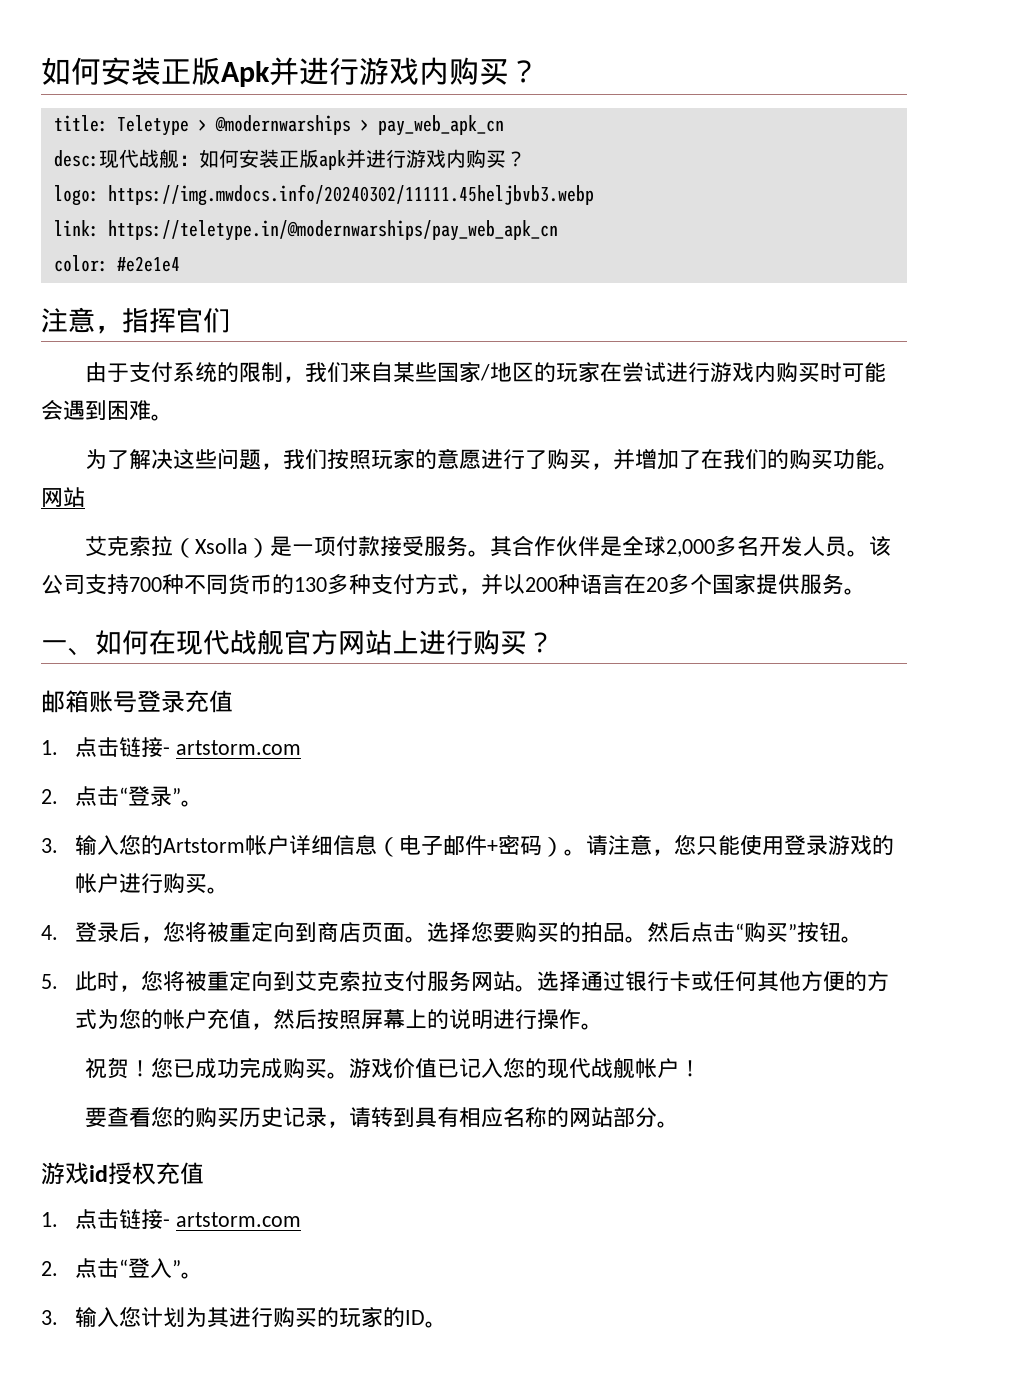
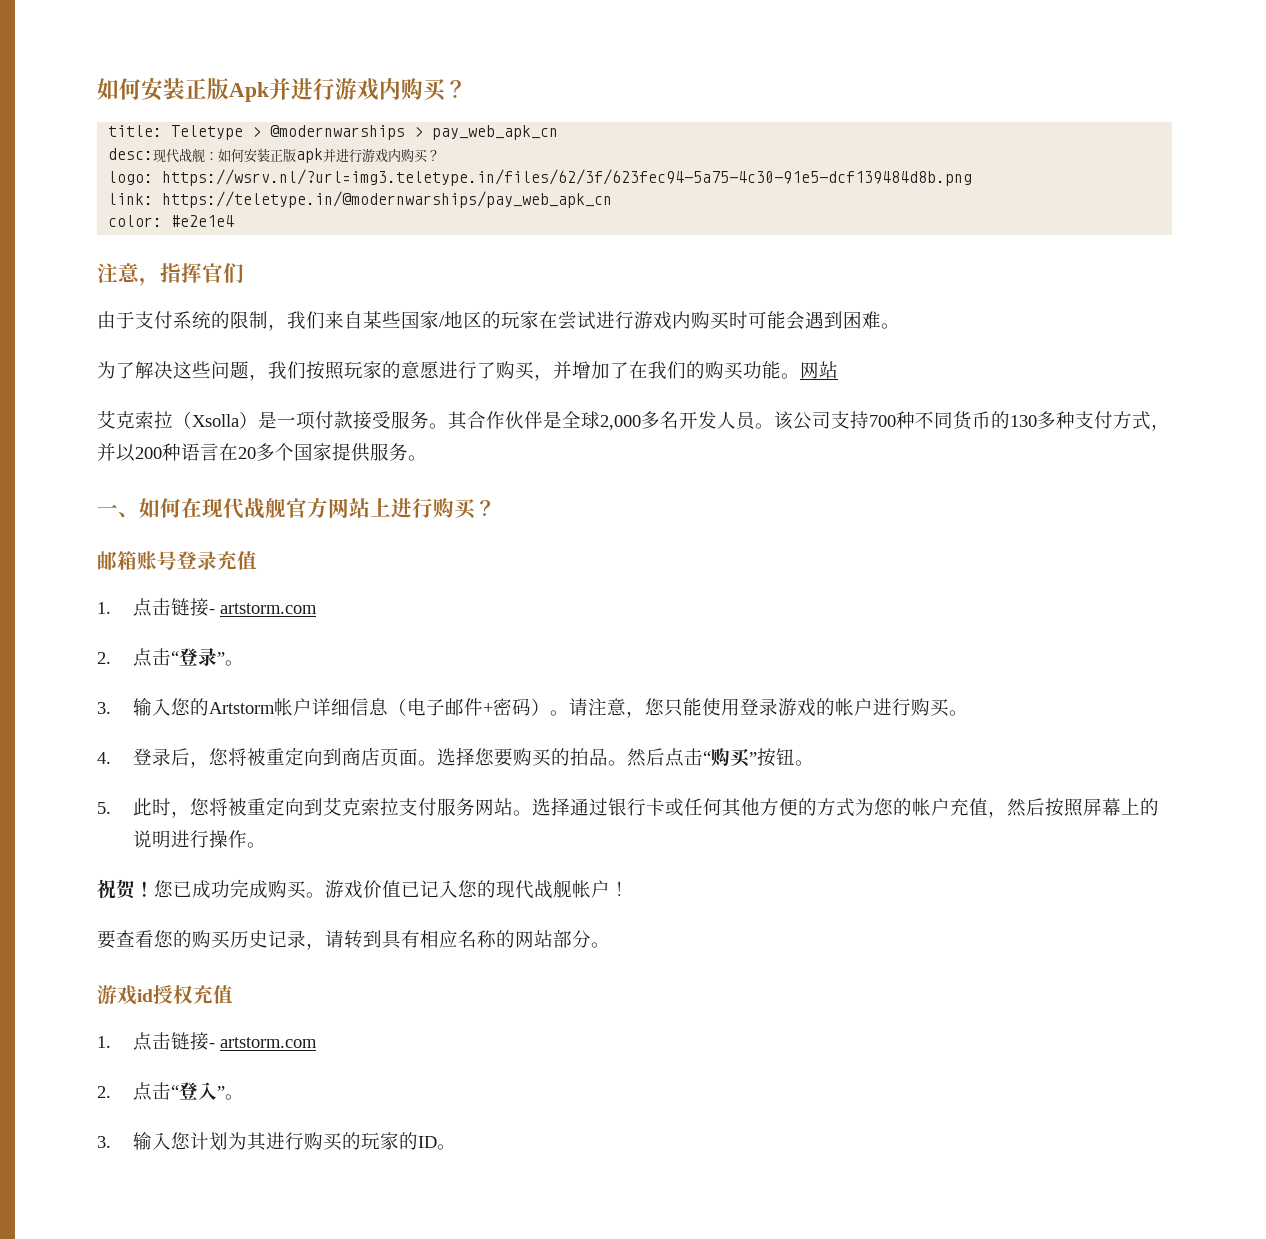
[107,184,594,206] https://img.mwdocs.info/20240302/11111.45heljbvb3.webp -> [162,169,973,186] https://wsrv.nl/?url=img3.teletype.in/files/62/3f/623fec94-5a75-4c30-91e5-dcf139484d8b.png

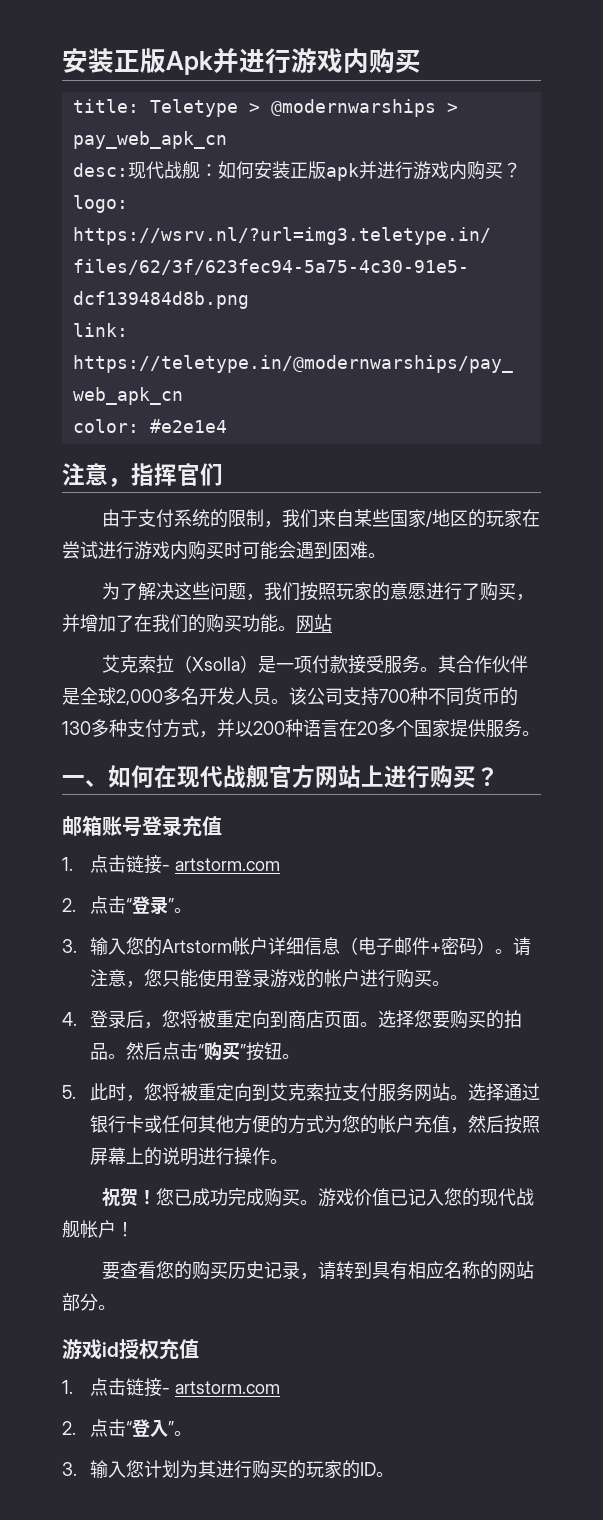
[97,78,141,100] 如何 -> (62, 60) none
[445,80,467,98] ？ -> (421, 61) none

